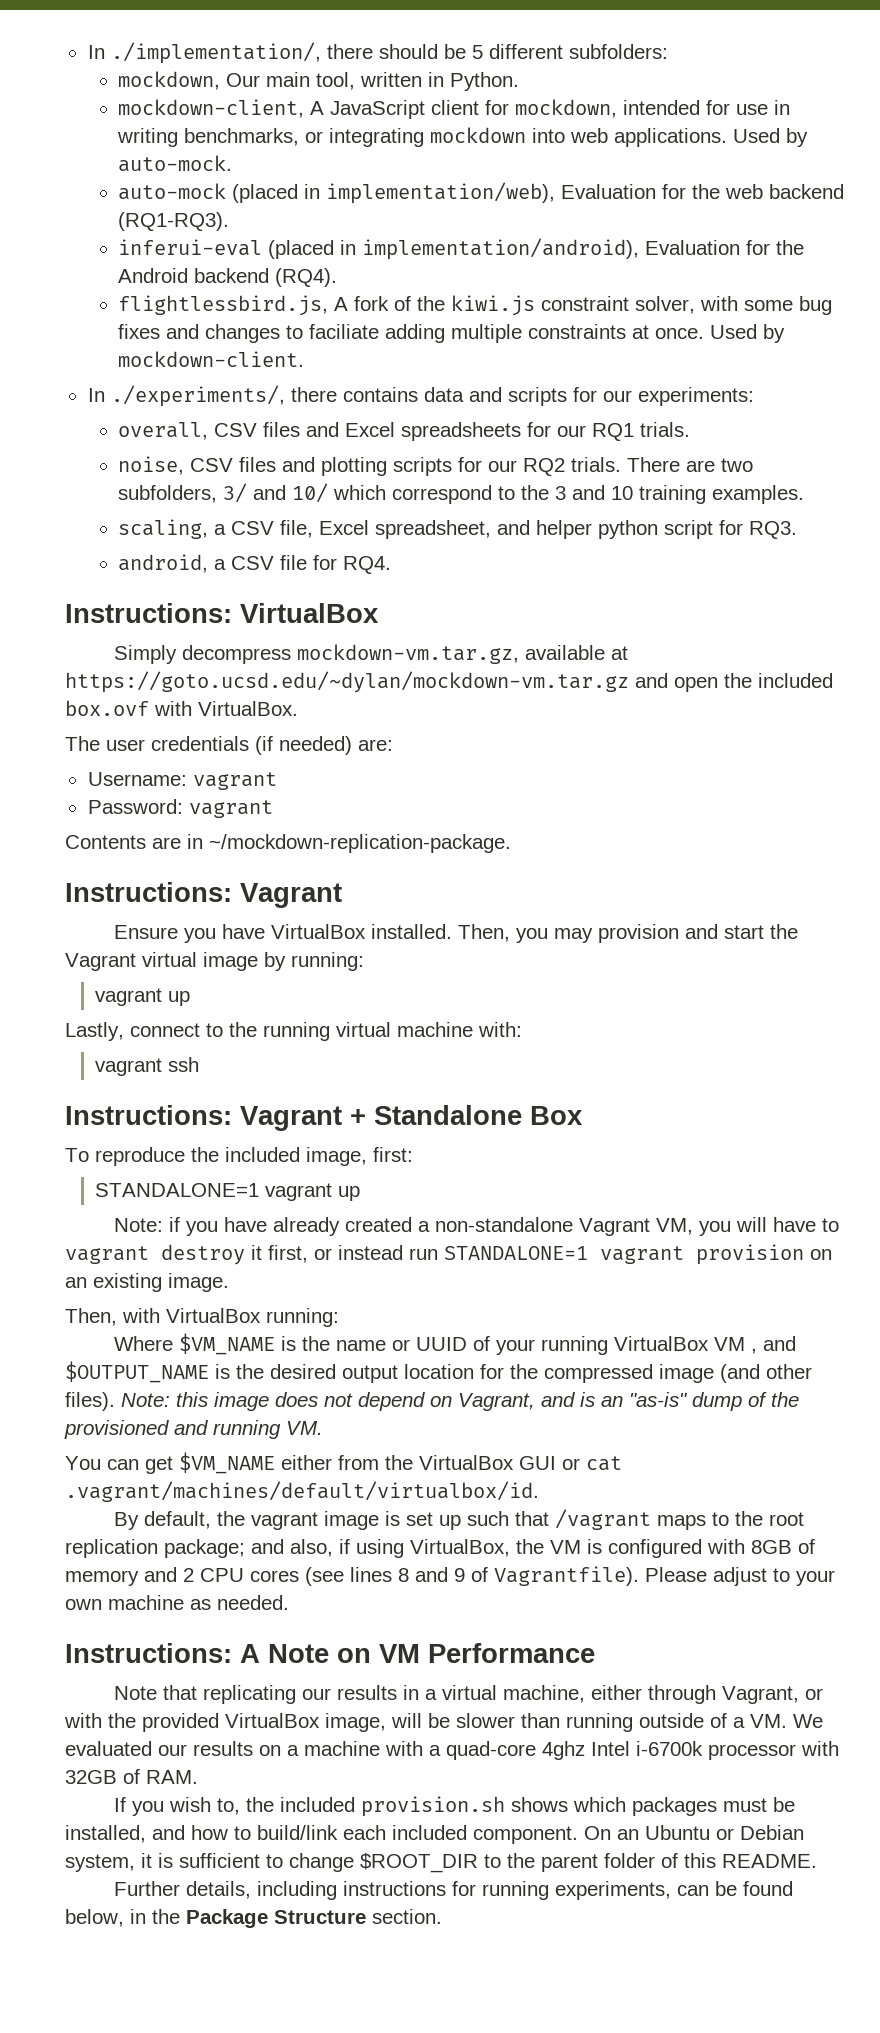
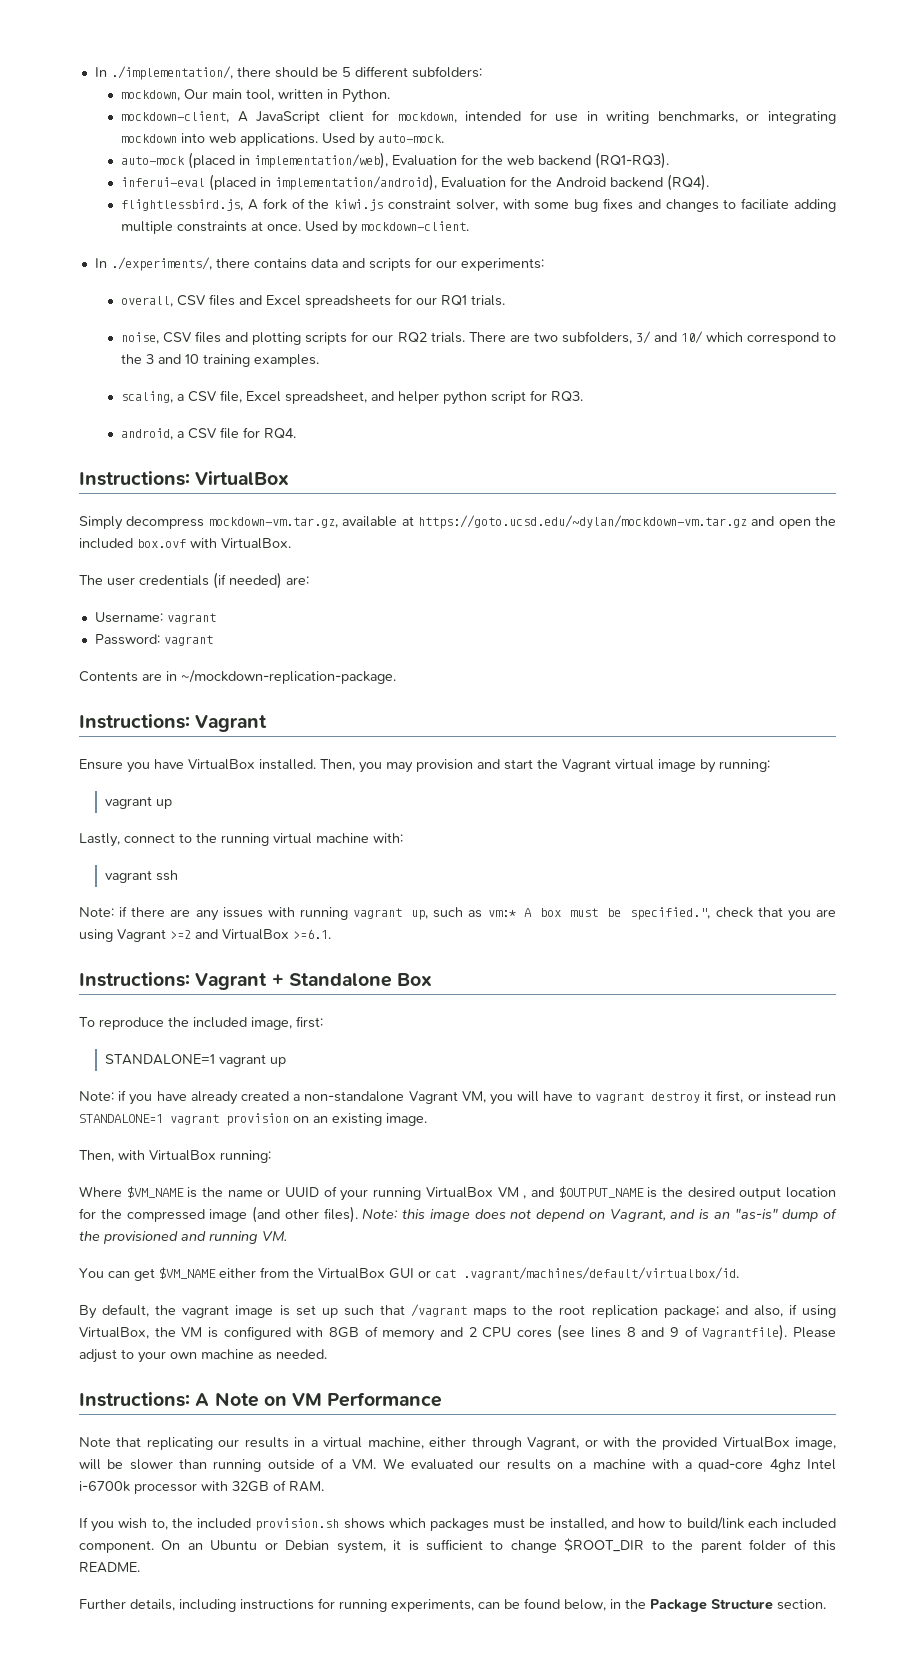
(200, 1064) none -> [79,906,836,921] [79,929,331,942] // Note: if there are any issues with running vagrant up, such as vm:* A box must be specified.", check that you are using Vagrant >=2 and VirtualBox >=6.1.

